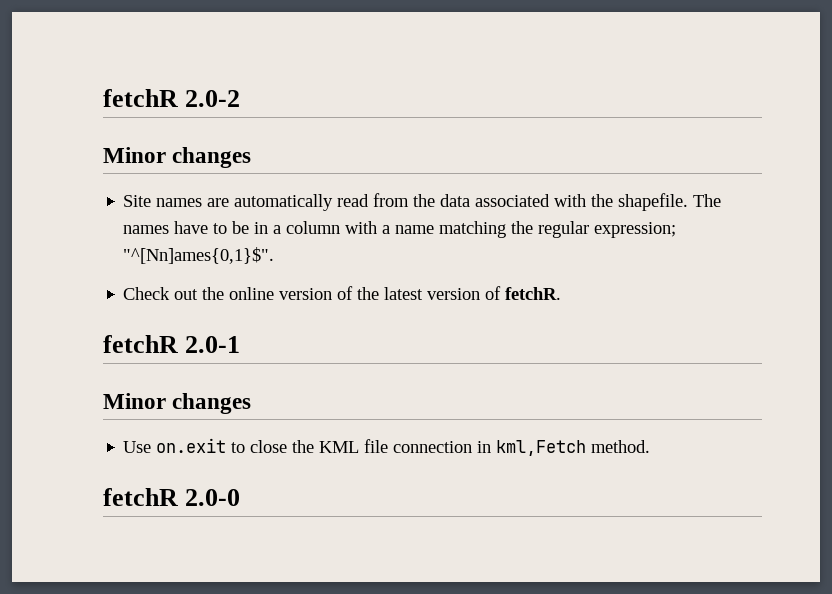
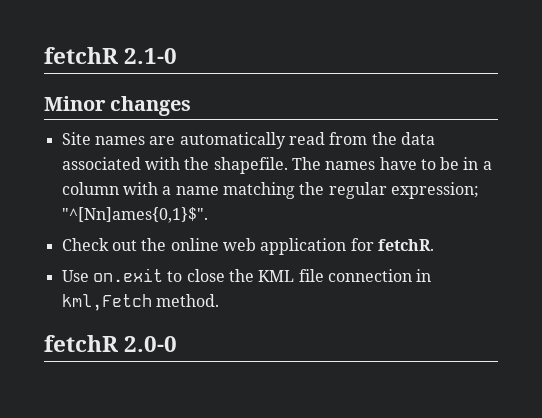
[103,89,241,107] fetchR 2.0-2 -> [44,47,178,64] fetchR 2.1-0
[279,286,562,300] [103,335,241,353] [103,393,252,414] version of the latest version of fetchR. // fetchR 2.0-1 // Minor changes -> [222,238,434,255] web application for fetchR.

